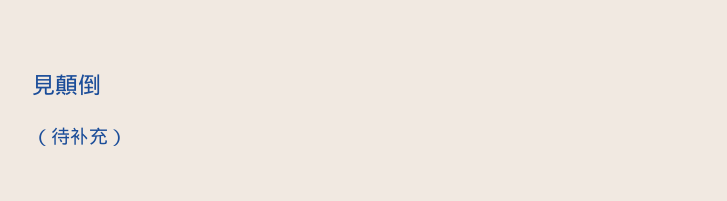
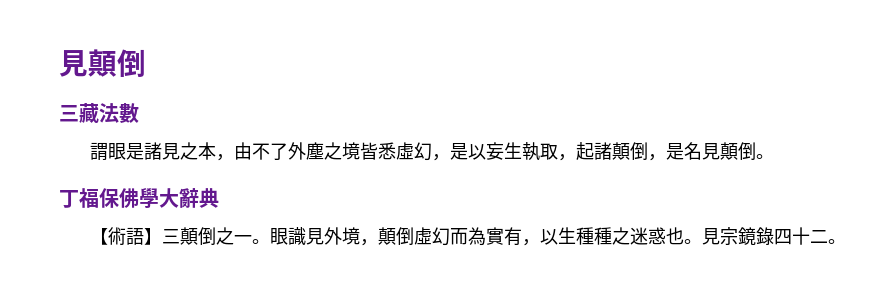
[32,127,127,146] （待补充） -> [59,103,139,123] [89,142,774,161] [59,188,219,208] [89,227,846,246] 三藏法數 // 謂眼是諸見之本，由不了外塵之境皆悉虛幻，是以妄生執取，起諸顛倒，是名見顛倒。 // 丁福保佛學大辭典 // 【術語】三顛倒之一。眼識見外境，顛倒虛幻而為實有，以生種種之迷惑也。見宗鏡錄四十二。

